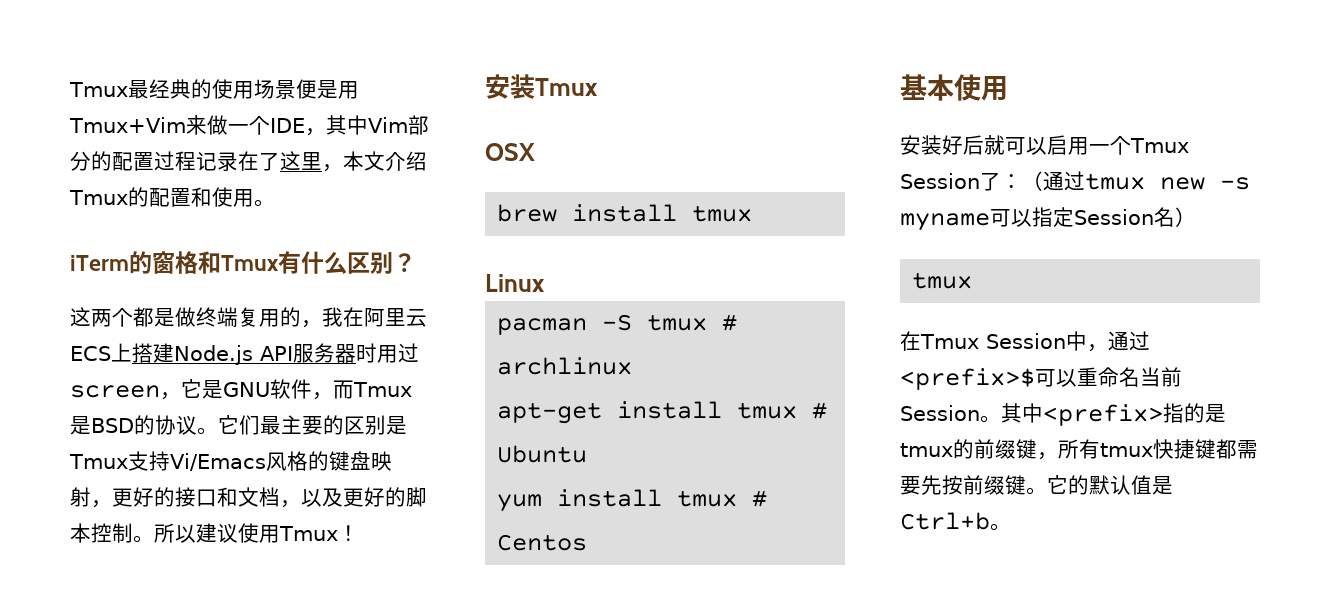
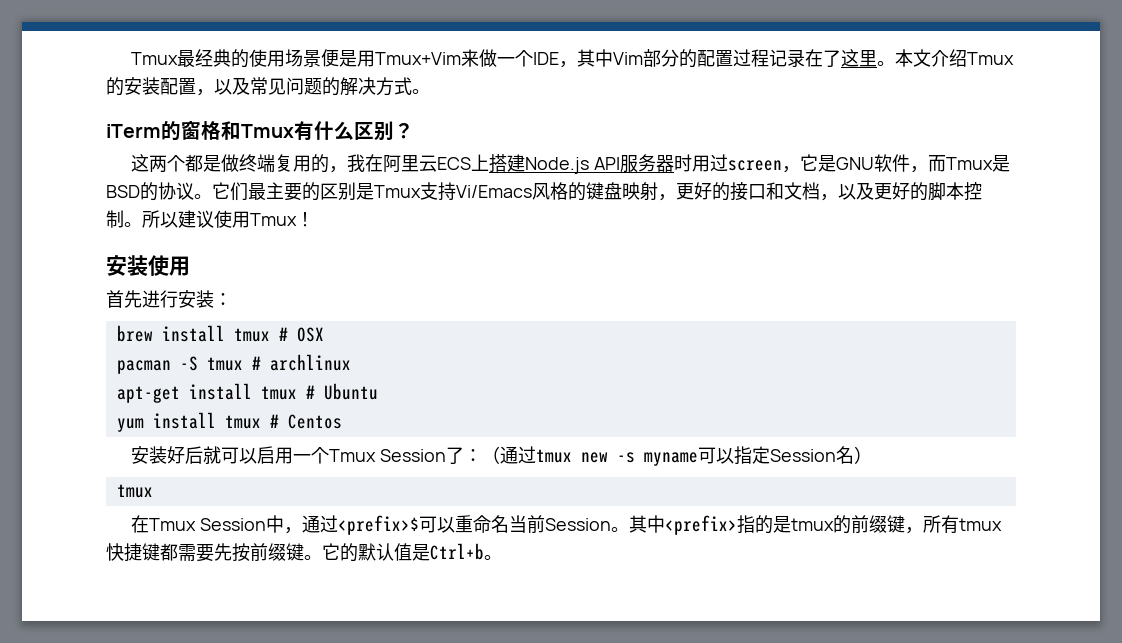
[322,164,343,172] ， -> [876,61,895,66] 。
[149,187,254,207] 配置和使用 -> [124,77,412,96] 安装配置，以及常见问题的解决方式
[535,78,598,96] [485,143,535,161] Tmux // OSX -> [148,255,190,276] [106,290,232,308] 使用 // 首先进行安装：
[485,274,545,292] // Linux -> [278,327,324,342] # OSX
[900,74,1008,101] // 基本使用 -> (342, 421) none

